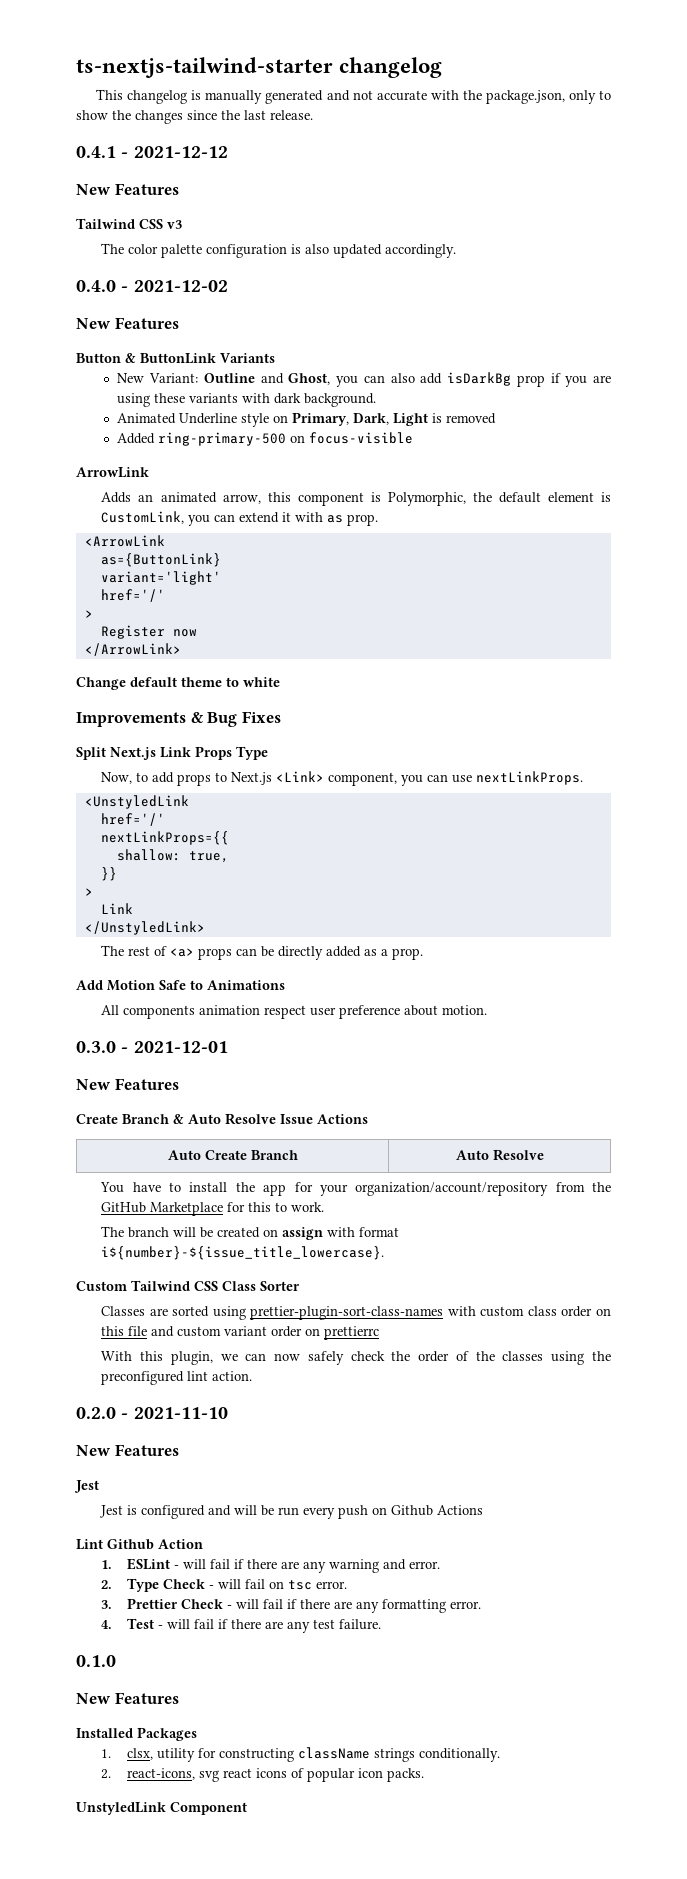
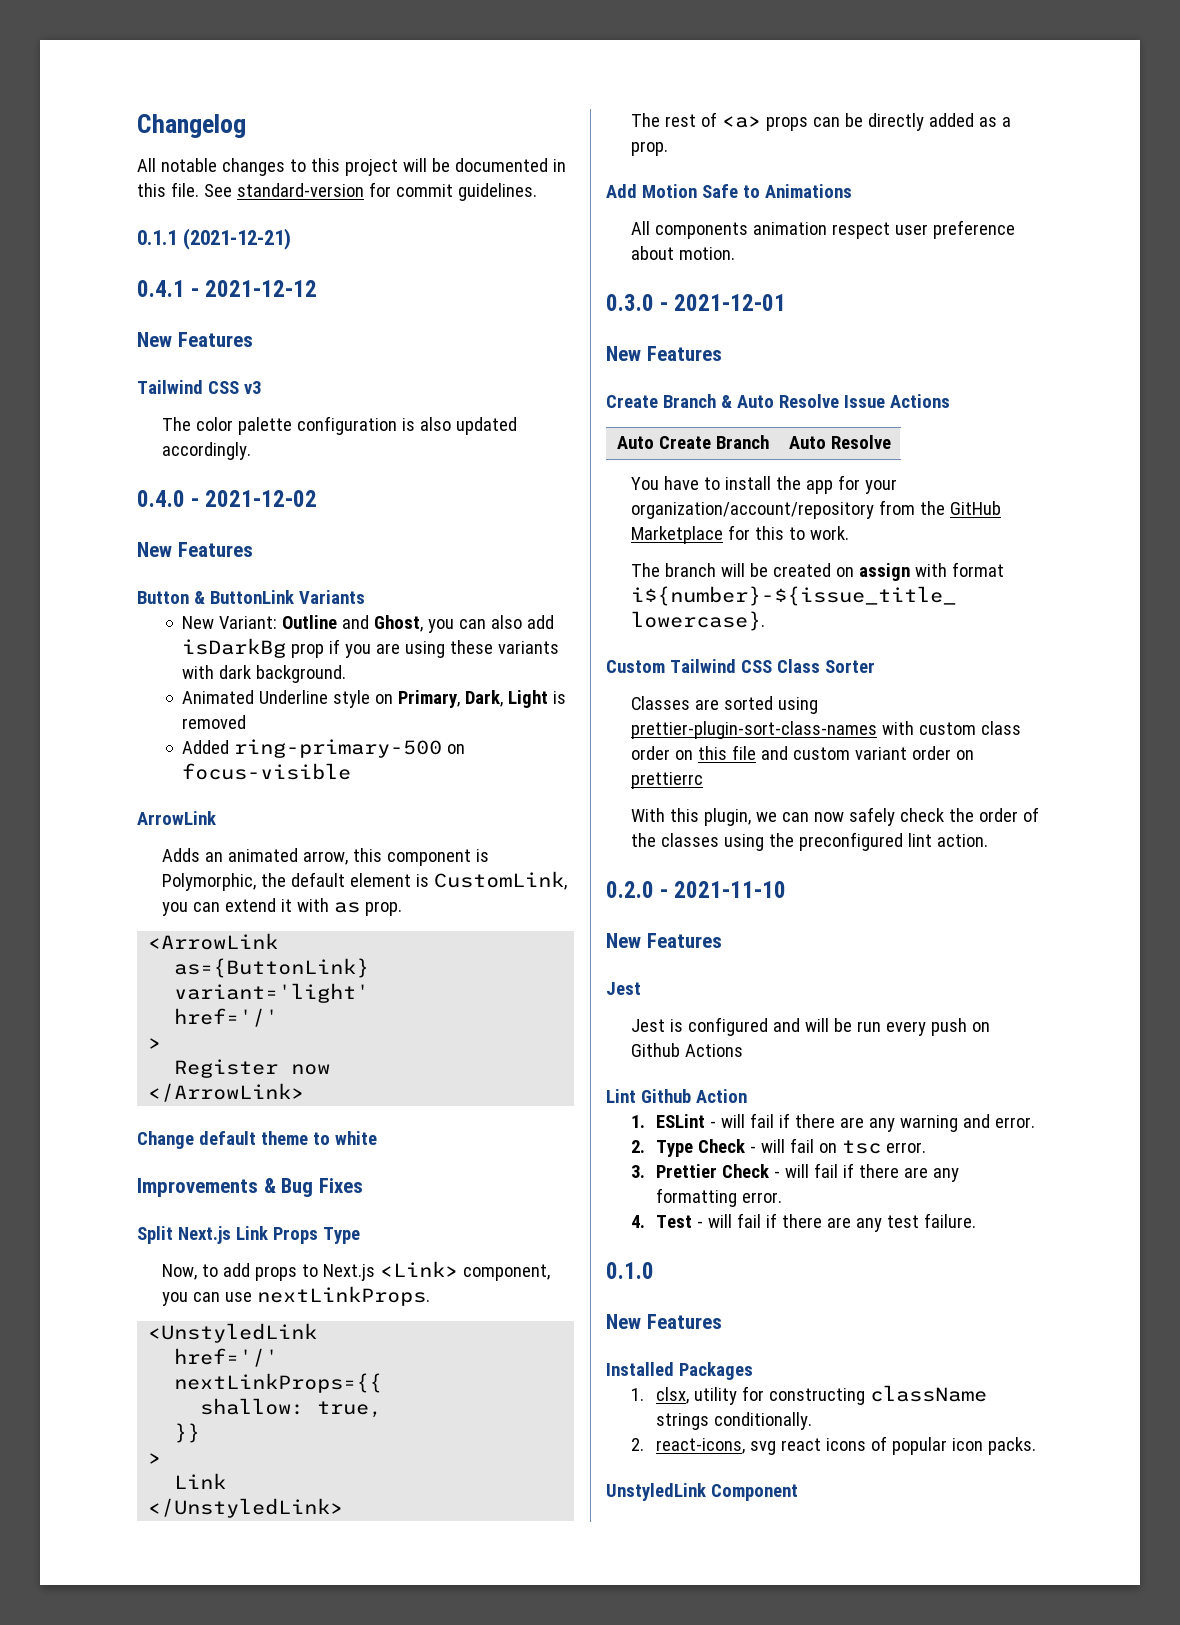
[76,57,443,78] [96,89,611,104] [76,110,313,124] ts-nextjs-tailwind-starter changelog // This changelog is manually generated and not accurate with the package.json, only to show the changes since the last release. -> [137,114,246,138] [137,158,566,176] [137,182,537,201] [137,228,291,250] Changelog // All notable changes to this project will be documented in this file. See standard-version for commit guidelines. // 0.1.1 (2021-12-21)

